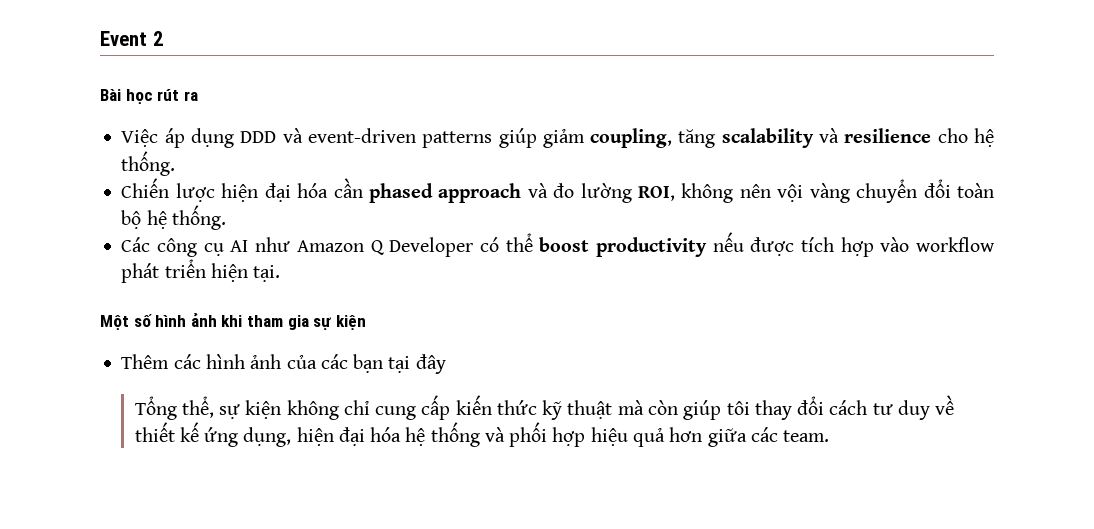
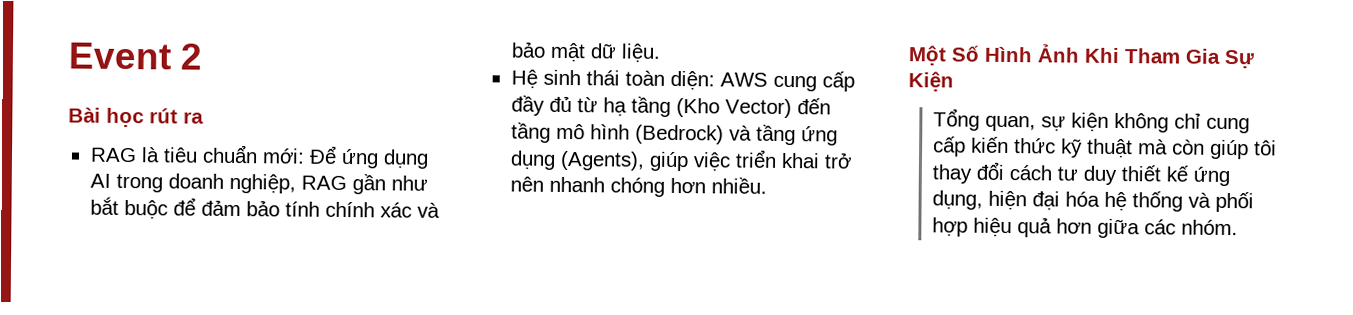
[121,128,994,148] [121,151,176,176] [121,178,995,203] [121,205,226,230] [121,232,995,257] [121,259,281,283] [100,313,366,330] [121,354,446,374] Việc áp dụng DDD và event-driven patterns giúp giảm coupling, tăng scalability và resilience cho hệ thống. // Chiến lược hiện đại hóa cần phased approach và đo lường ROI, không nên vội vàng chuyển đổi toàn bộ hệ thống. // Các công cụ AI như Amazon Q Developer có thể boost productivity nếu được tích hợp vào workflow phát triển hiện tại. // Một số hình ảnh khi tham gia sự kiện // Thêm các hình ảnh của các bạn tại đây -> [89,144,429,169] [89,173,428,195] [89,196,440,220] [510,41,661,63] [510,69,855,92] [510,95,831,119] [510,122,838,146] [509,149,852,172] [509,176,767,197] [908,44,1254,69] [908,71,954,92] RAG là tiêu chuẩn mới: Để ứng dụng AI trong doanh nghiệp, RAG gần như bắt buộc để đảm bảo tính chính xác và bảo mật dữ liệu. // Hệ sinh thái toàn diện: AWS cung cấp đầy đủ từ hạ tầng (Kho Vector) đến tầng mô hình (Bedrock) và tầng ứng dụng (Agents), giúp việc triển khai trở nên nhanh chóng hơn nhiều. // Một Số Hình Ảnh Khi Tham Gia Sự Kiện
[181,396,214,418] thể, -> [985,115,1037,132] quan,
[935,395,955,415] về -> (1118, 175) none
[783,430,830,442] team. -> [1181,219,1239,236] nhóm.

